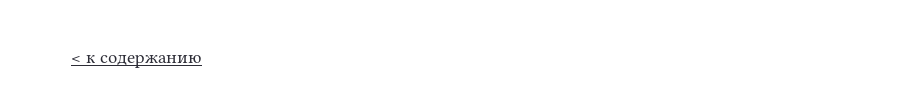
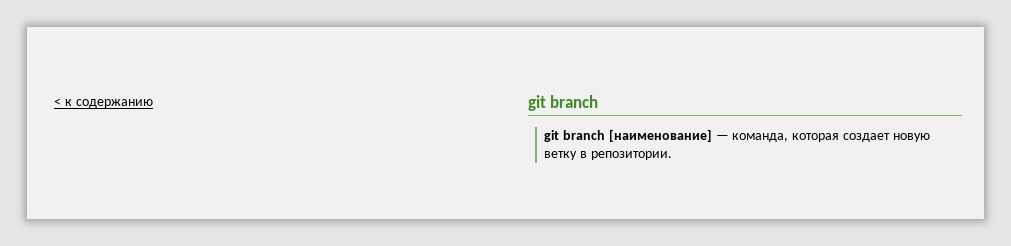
(202, 61) none -> [528,95,599,111] [544,129,930,142] [544,151,672,160] // git branch // git branch [наименование] — команда, которая создает новую ветку в репозитории.

